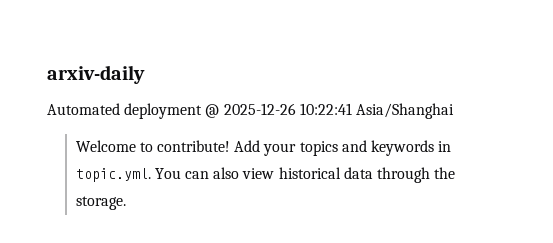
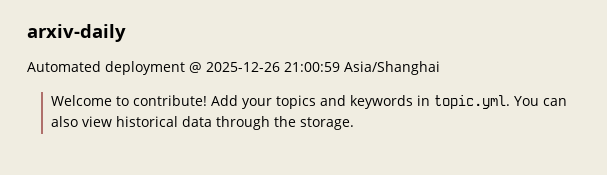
[299,103,352,115] 10:22:41 -> [284,62,340,72] 21:00:59

